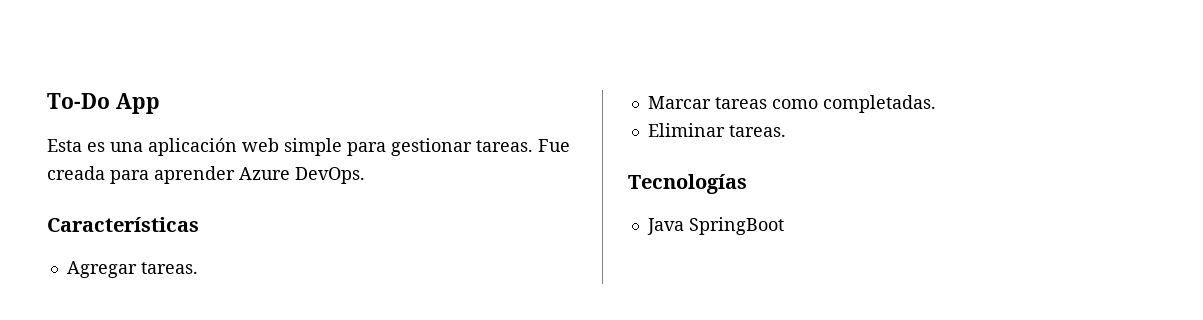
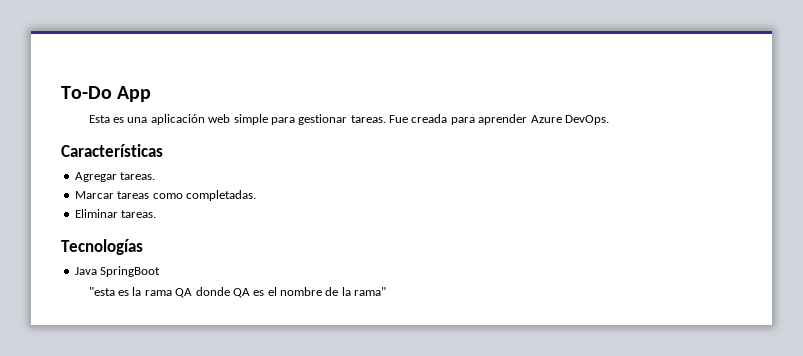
(784, 226) none -> [88,287,387,298] // "esta es la rama QA donde QA es el nombre de la rama"

